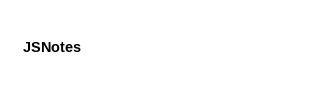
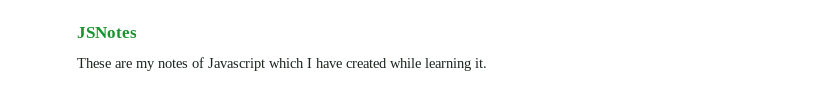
(81, 47) none -> [77,57,487,71] // These are my notes of Javascript which I have created while learning it.

